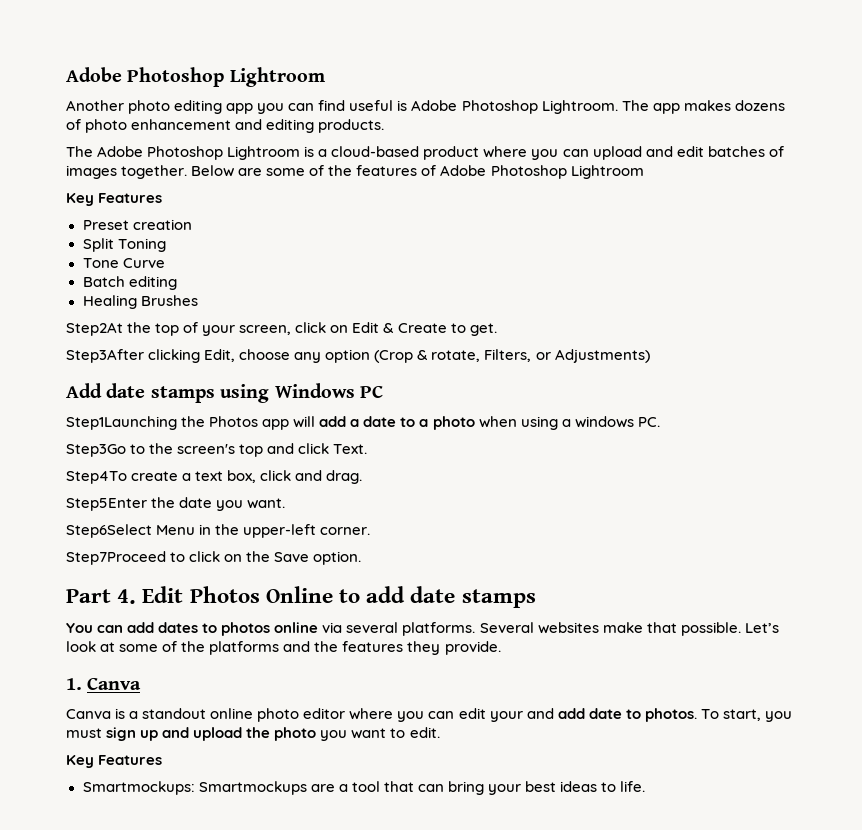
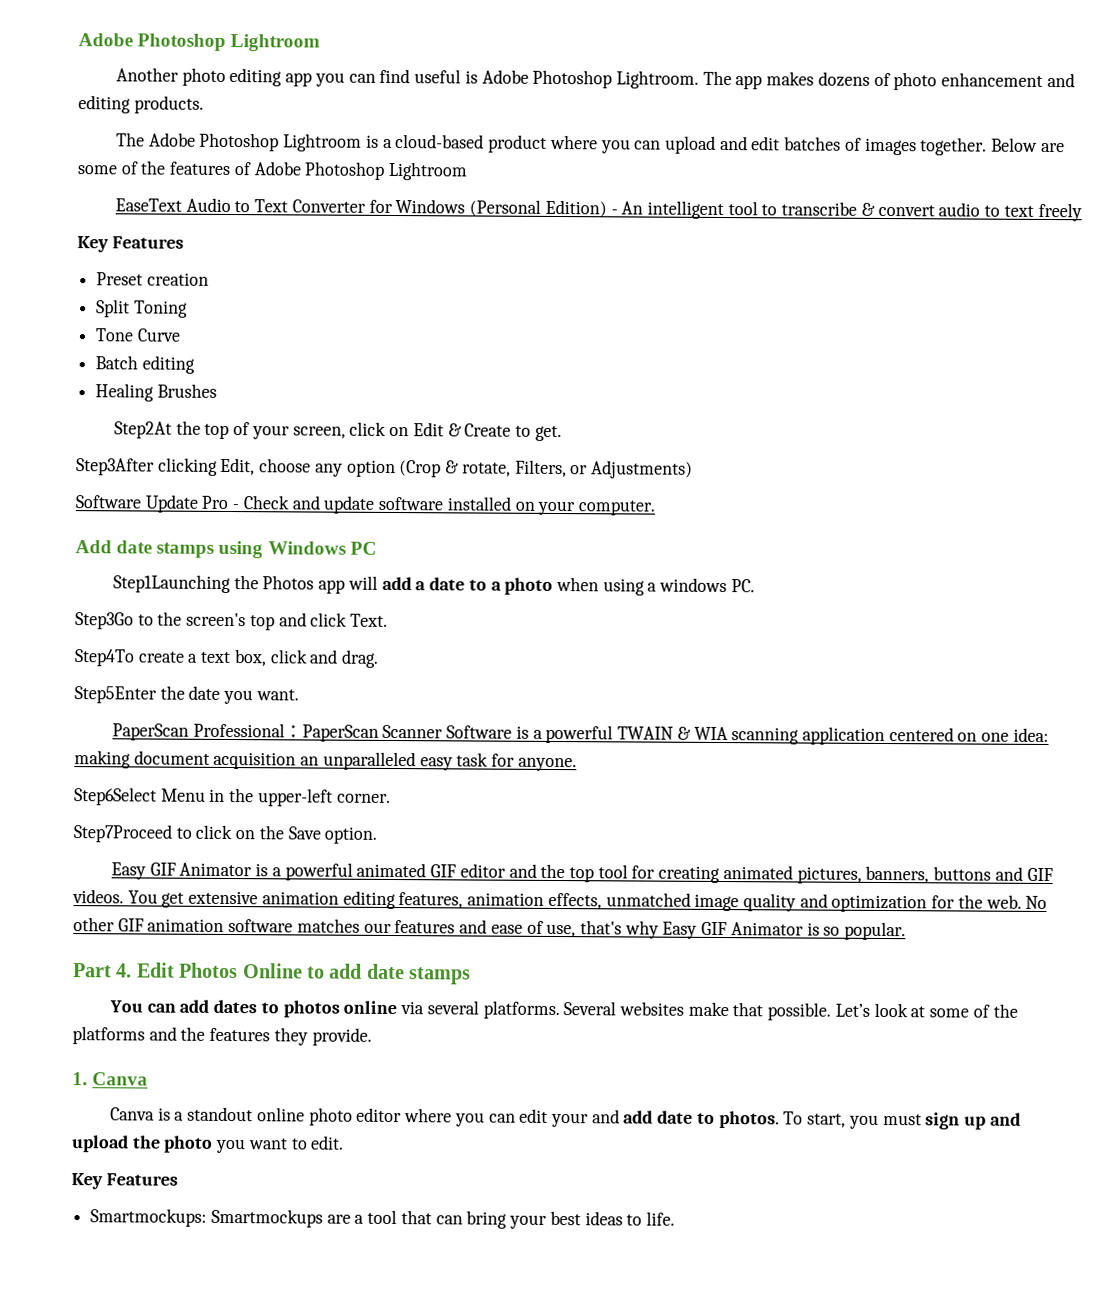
(644, 172) none -> [115,197,1082,222] // EaseText Audio to Text Converter for Windows (Personal Edition) - An intelligent tool to transcribe & convert audio to text freely
(650, 356) none -> [75,494,655,516] // Software Update Pro - Check and update software installed on your computer.
(286, 503) none -> [112,722,1049,746] [74,750,577,772] // PaperScan Professional：PaperScan Scanner Software is a powerful TWAIN & WIA scanning application centered on one idea: making document acquisition an unparalleled easy task for anyone.
(362, 558) none -> [111,862,1053,884] [72,889,1048,913] [73,917,907,941] // Easy GIF Animator is a powerful animated GIF editor and the top tool for creating animated pictures, banners, buttons and GIF videos. You get extensive animation editing features, animation effects, unmatched image quality and optimization for the web. No other GIF animation software matches our features and ease of use, that's why Easy GIF Animator is so popular.

